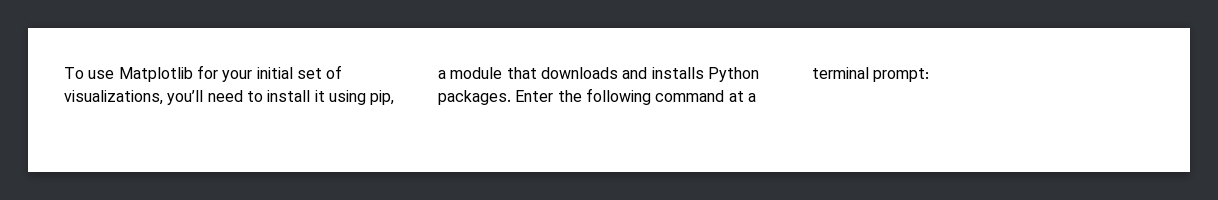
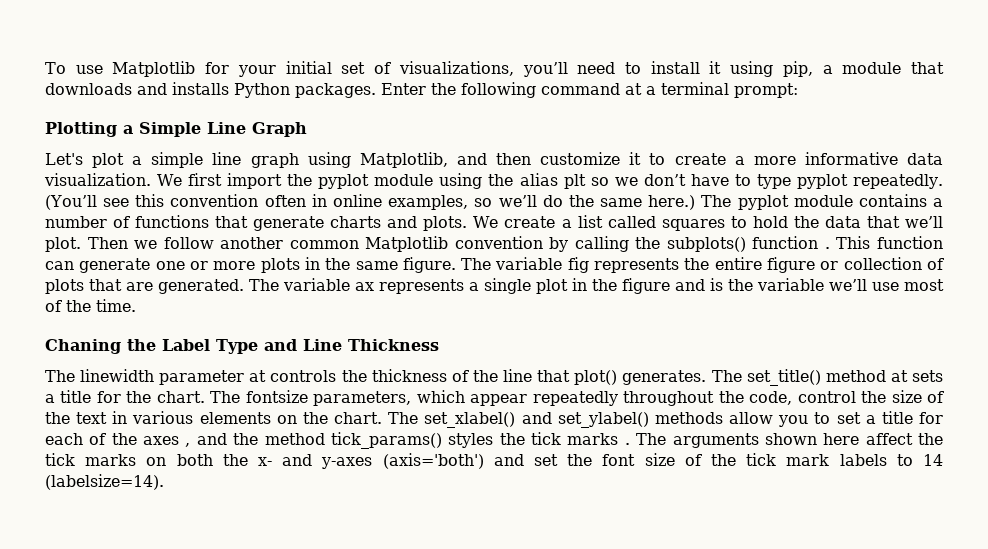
(930, 75) none -> [45,122,307,137] [45,152,944,168] [44,173,944,189] [45,194,943,210] [45,215,944,231] [45,236,943,252] [45,257,944,273] [45,278,944,294] [45,299,136,312] [45,339,439,354] [45,369,944,386] [45,390,945,406] [45,411,943,428] [45,432,943,449] [45,453,944,469] [45,474,164,490] // Plotting a Simple Line Graph // Let's plot a simple line graph using Matplotlib, and then customize it to create a more informative data visualization. We first import the pyplot module using the alias plt so we don’t have to type pyplot repeatedly. (You’ll see this convention often in online examples, so we’ll do the same here.) The pyplot module contains a number of functions that generate charts and plots. We create a list called squares to hold the data that we’ll plot. Then we follow another common Matplotlib convention by calling the subplots() function . This function can generate one or more plots in the same figure. The variable fig represents the entire figure or collection of plots that are generated. The variable ax represents a single plot in the figure and is the variable we’ll use most of the time. // Chaning the Label Type and Line Thickness // The linewidth parameter at controls the thickness of the line that plot() generates. The set_title() method at sets a title for the chart. The fontsize parameters, which appear repeatedly throughout the code, control the size of the text in various elements on the chart. The set_xlabel() and set_ylabel() methods allow you to set a title for each of the axes , and the method tick_params() styles the tick marks . The arguments shown here affect the tick marks on both the x- and y-axes (axis='both') and set the font size of the tick mark labels to 14 (labelsize=14).

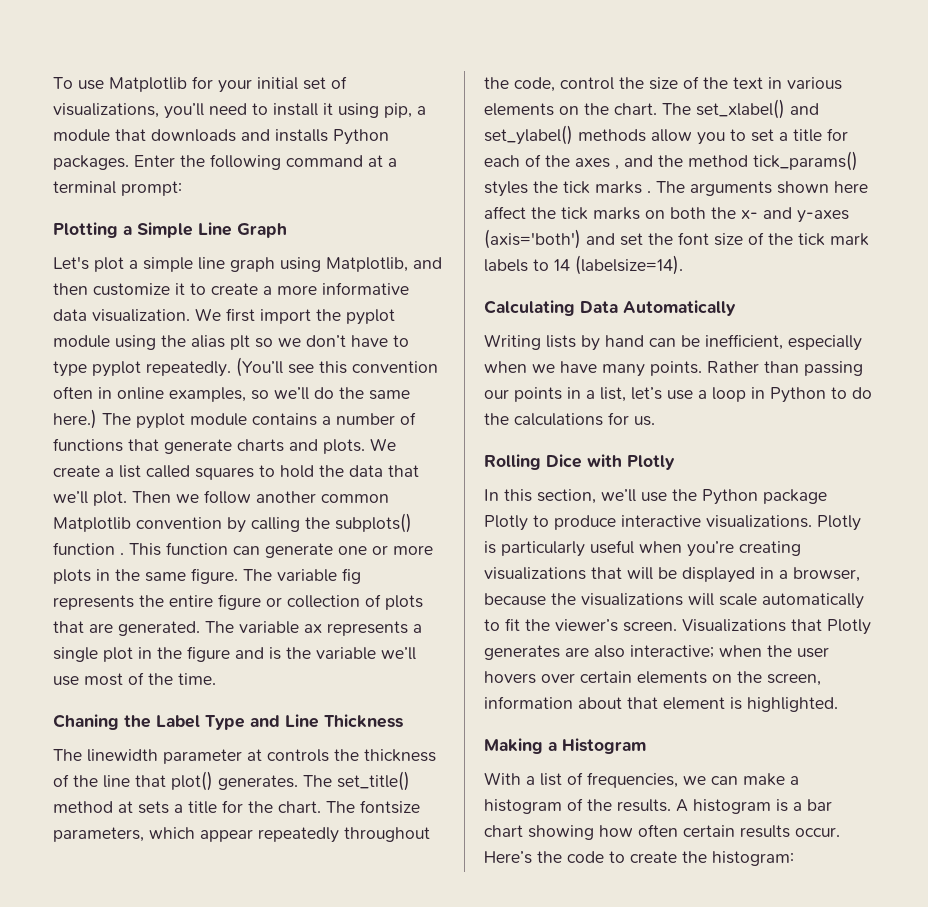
(164, 482) none -> [484,300,736,316] [484,334,862,351] [484,361,863,377] [484,387,872,403] [484,412,655,426] [484,454,675,470] [484,489,827,505] [484,515,861,531] [484,540,801,557] [484,567,860,583] [484,593,864,609] [484,618,871,635] [484,645,829,660] [484,671,821,686] [484,696,838,712] [484,738,646,754] [484,772,799,788] [484,798,832,814] [484,824,840,840] [484,851,794,866] // Calculating Data Automatically // Writing lists by hand can be inefficient, especially when we have many points. Rather than passing our points in a list, let’s use a loop in Python to do the calculations for us. // Rolling Dice with Plotly // In this section, we’ll use the Python package Plotly to produce interactive visualizations. Plotly is particularly useful when you’re creating visualizations that will be displayed in a browser, because the visualizations will scale automatically to fit the viewer’s screen. Visualizations that Plotly generates are also interactive; when the user hovers over certain elements on the screen, information about that element is highlighted. // Making a Histogram // With a list of frequencies, we can make a histogram of the results. A histogram is a bar chart showing how often certain results occur. Here’s the code to create the histogram:

